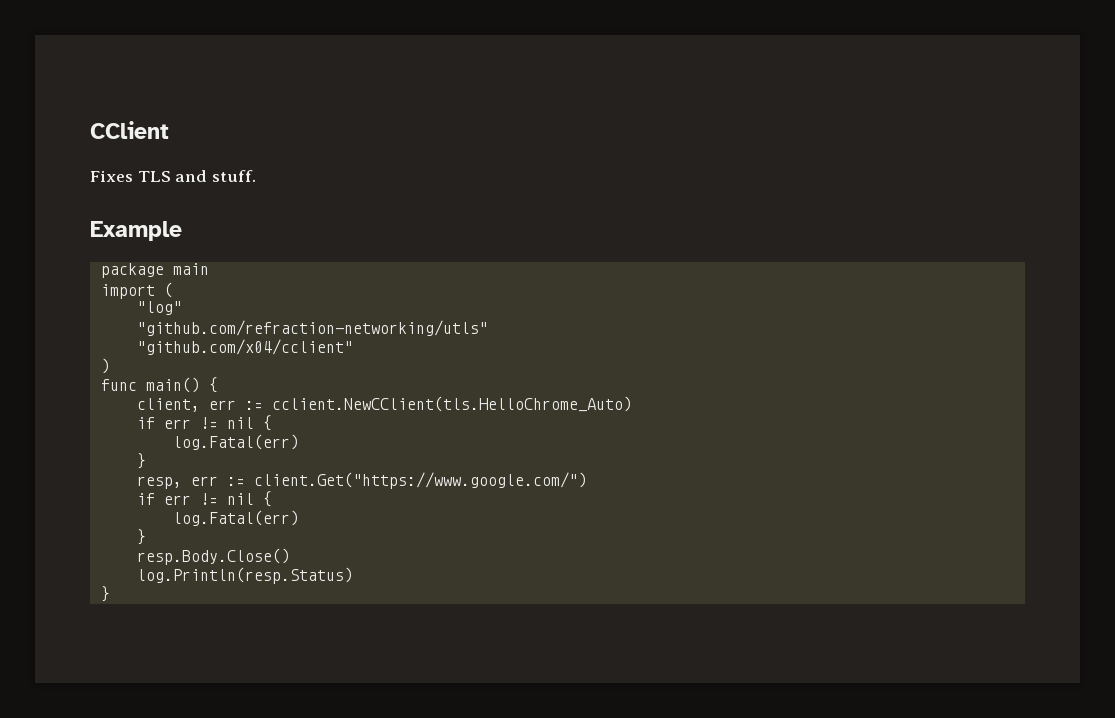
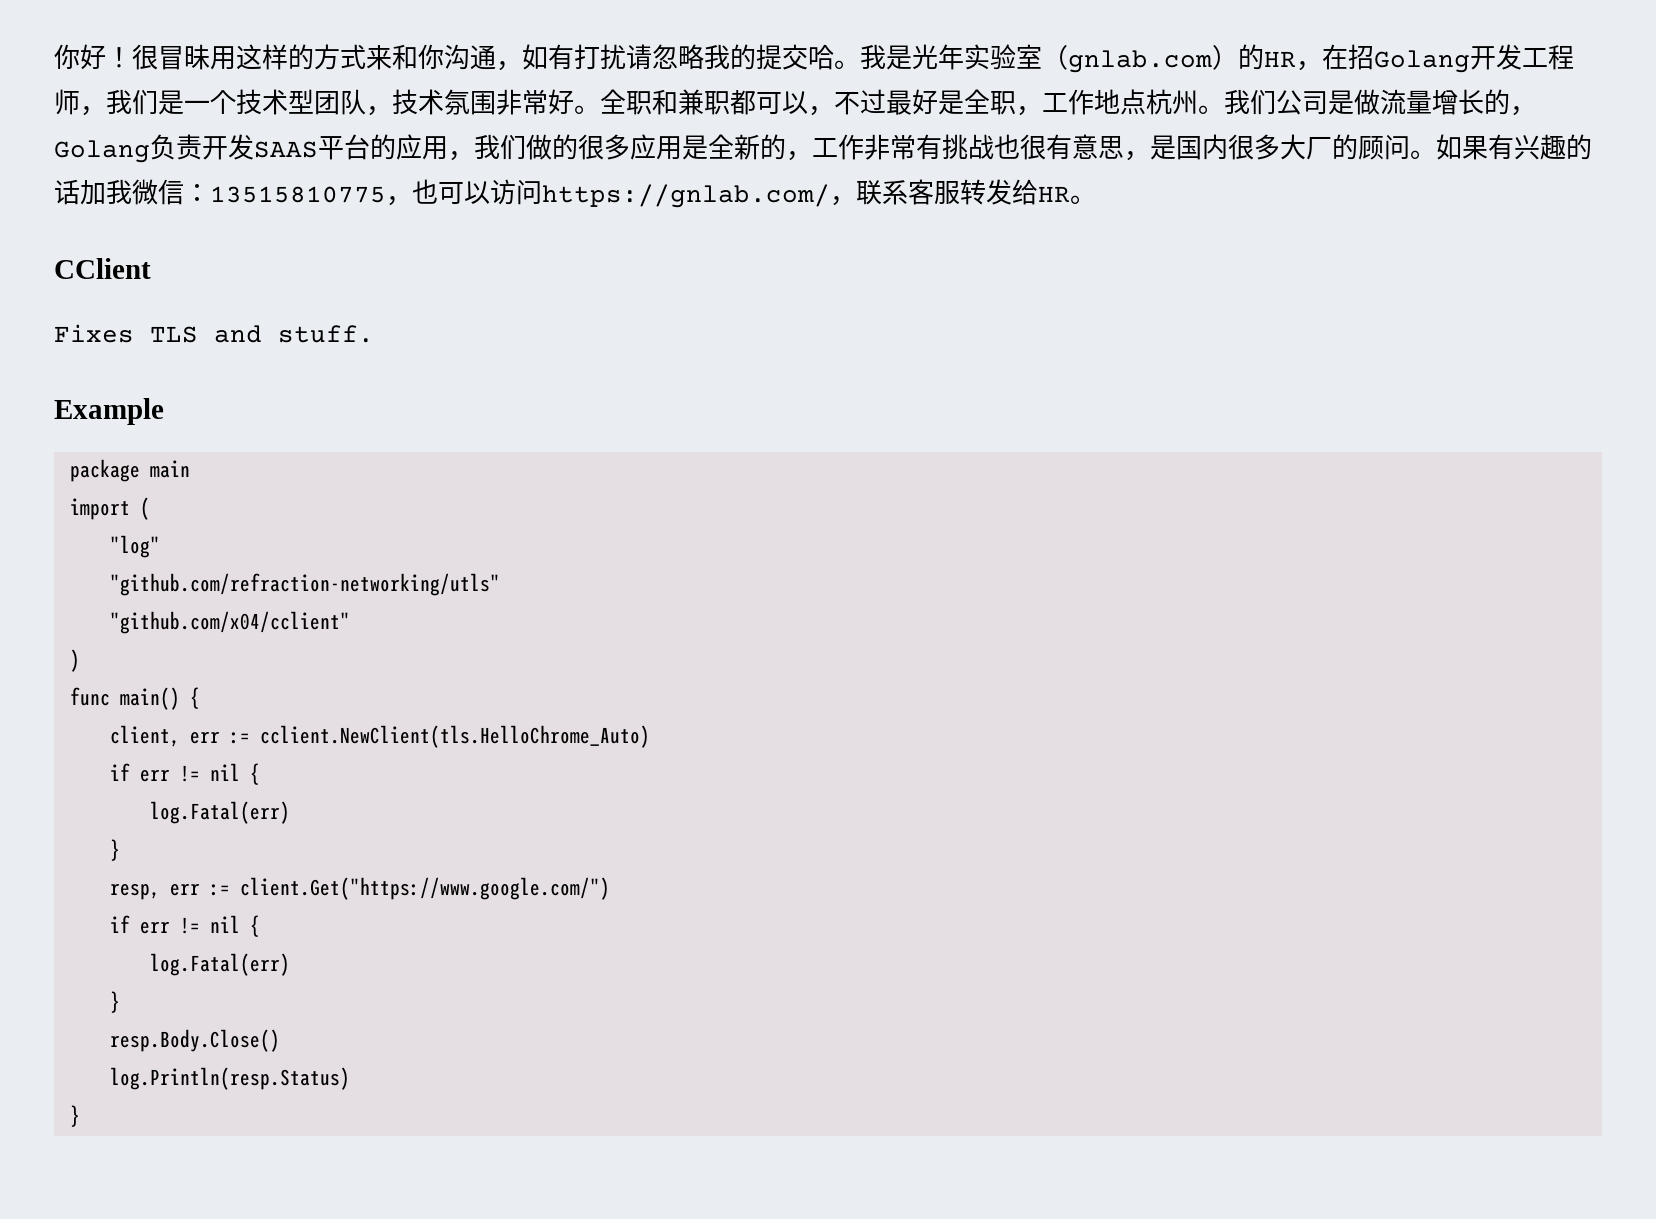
(90, 130) none -> [54,44,1574,73] [54,89,1536,116] [54,134,1592,163] [54,179,1096,208] 你好！很冒昧用这样的方式来和你沟通，如有打扰请忽略我的提交哈。我是光年实验室（gnlab.com）的HR，在招Golang开发工程师，我们是一个技术型团队，技术氛围非常好。全职和兼职都可以，不过最好是全职，工作地点杭州。我们公司是做流量增长的，Golang负责开发SAAS平台的应用，我们做的很多应用是全新的，工作非常有挑战也很有意思，是国内很多大厂的顾问。如果有兴趣的话加我微信：13515810775，也可以访问https://gnlab.com/，联系客服转发给HR。 //
[271,396,632,412] cclient.NewCClient(tls.HelloChrome_Auto) -> [259,725,650,748] cclient.NewClient(tls.HelloChrome_Auto)

